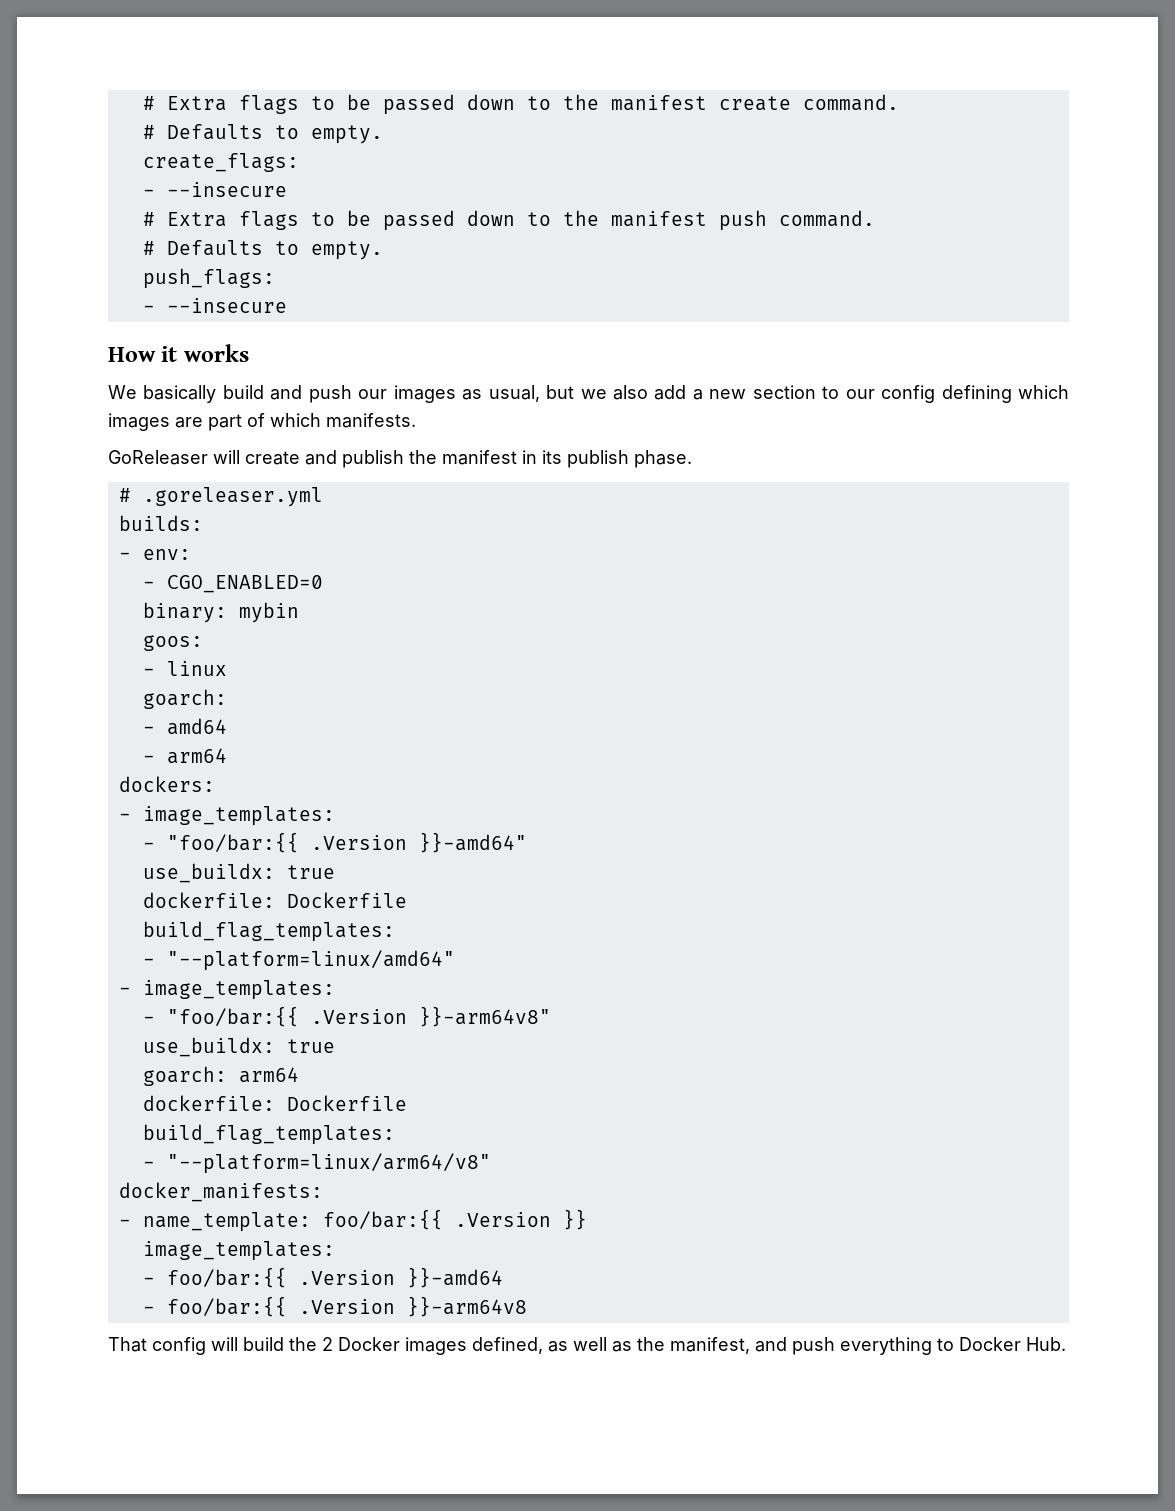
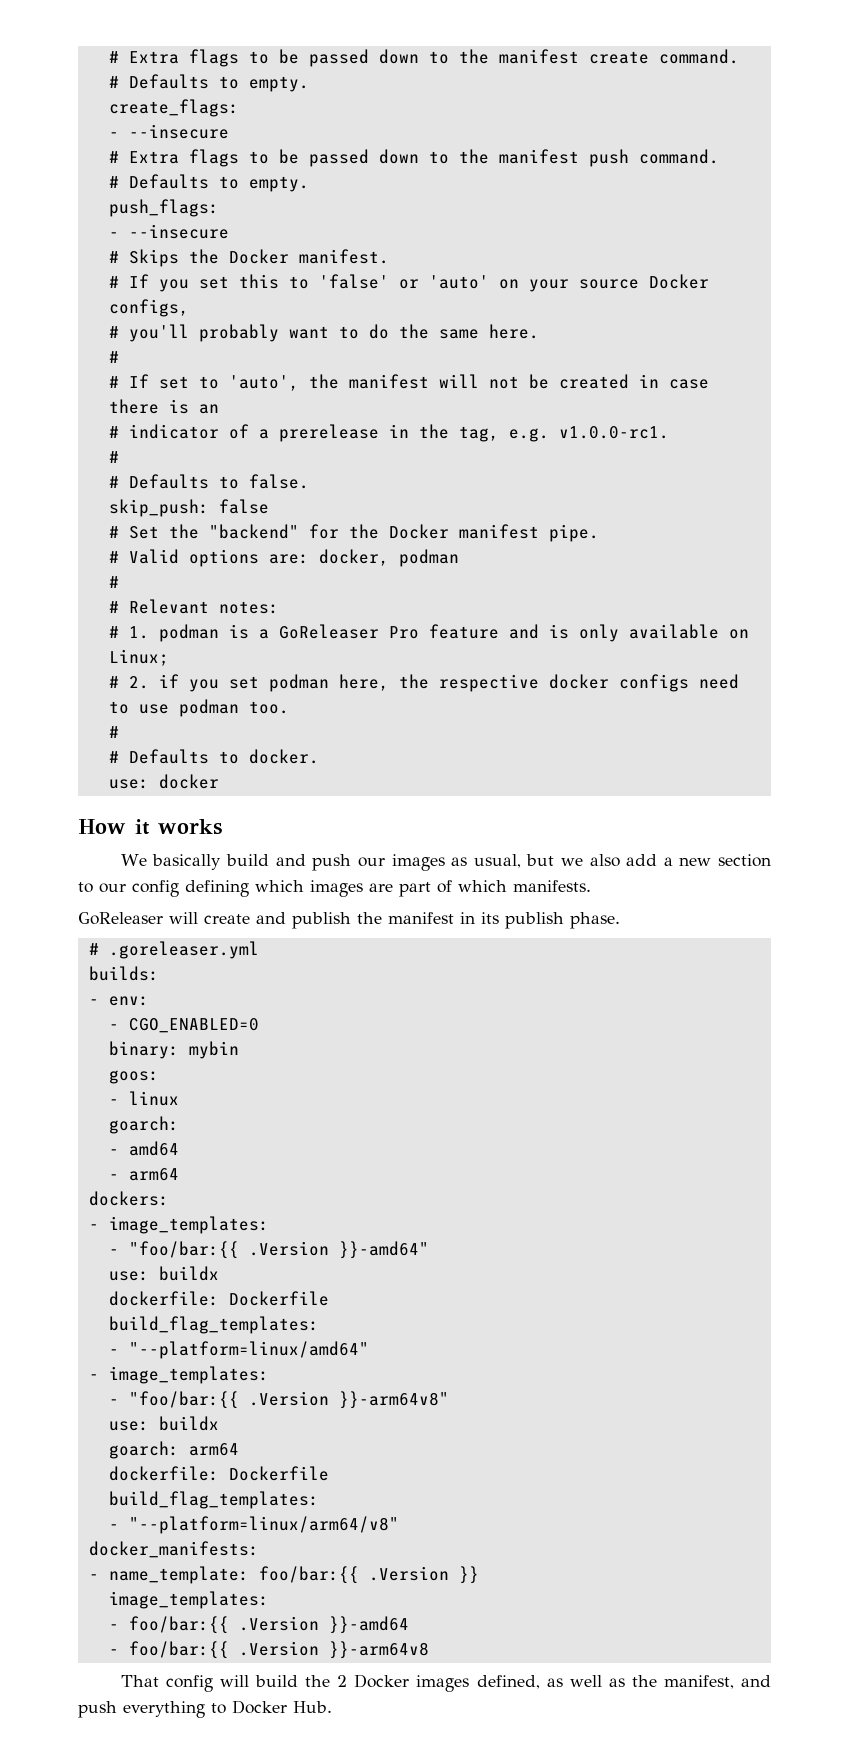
(287, 305) none -> [108,249,389,267] [108,274,709,292] [108,299,189,317] [108,324,539,342] [108,351,119,363] [108,374,709,391] [108,399,219,414] [108,424,669,442] [108,451,119,463] [108,474,309,489] [108,499,269,517] [108,524,599,542] [108,549,459,567] [108,576,119,588] [108,599,279,614] [108,624,749,642] [108,649,169,666] [108,674,739,692] [108,699,289,717] [108,726,119,738] [108,749,319,764] [108,774,219,789] // # Skips the Docker manifest. // # If you set this to 'false' or 'auto' on your source Docker configs, // # you'll probably want to do the same here. // # // # If set to 'auto', the manifest will not be created in case there is an // # indicator of a prerelease in the tag, e.g. v1.0.0-rc1. // # // # Defaults to false. // skip_push: false // # Set the "backend" for the Docker manifest pipe. // # Valid options are: docker, podman // # // # Relevant notes: // # 1. podman is a GoReleaser Pro feature and is only available on Linux; // # 2. if you set podman here, the respective docker configs need to use podman too. // # // # Defaults to docker. // use: docker
[142,863,335,883] use_buildx: true -> [108,1266,219,1281] use: buildx
[142,1037,335,1057] use_buildx: true -> [108,1416,219,1431] use: buildx

